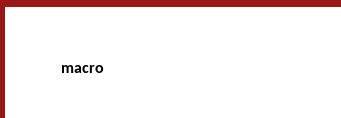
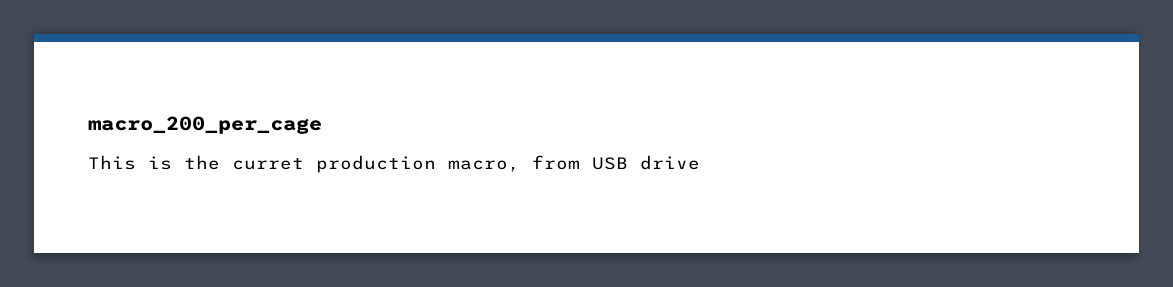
[61,65,104,73] macro -> [88,116,322,134] [88,155,700,173] macro_200_per_cage // This is the curret production macro, from USB drive

